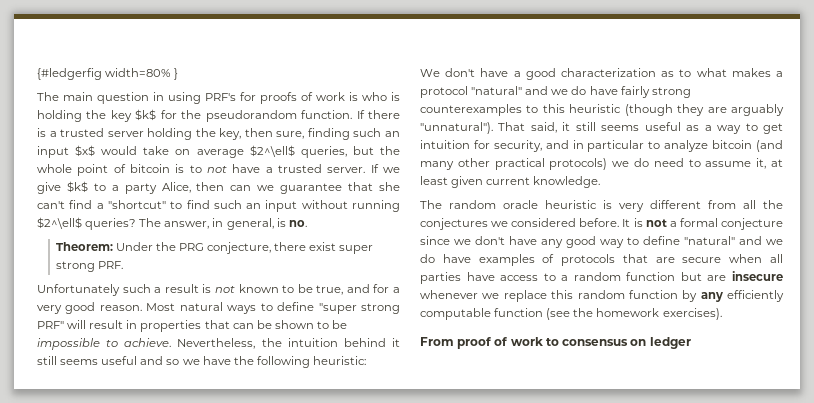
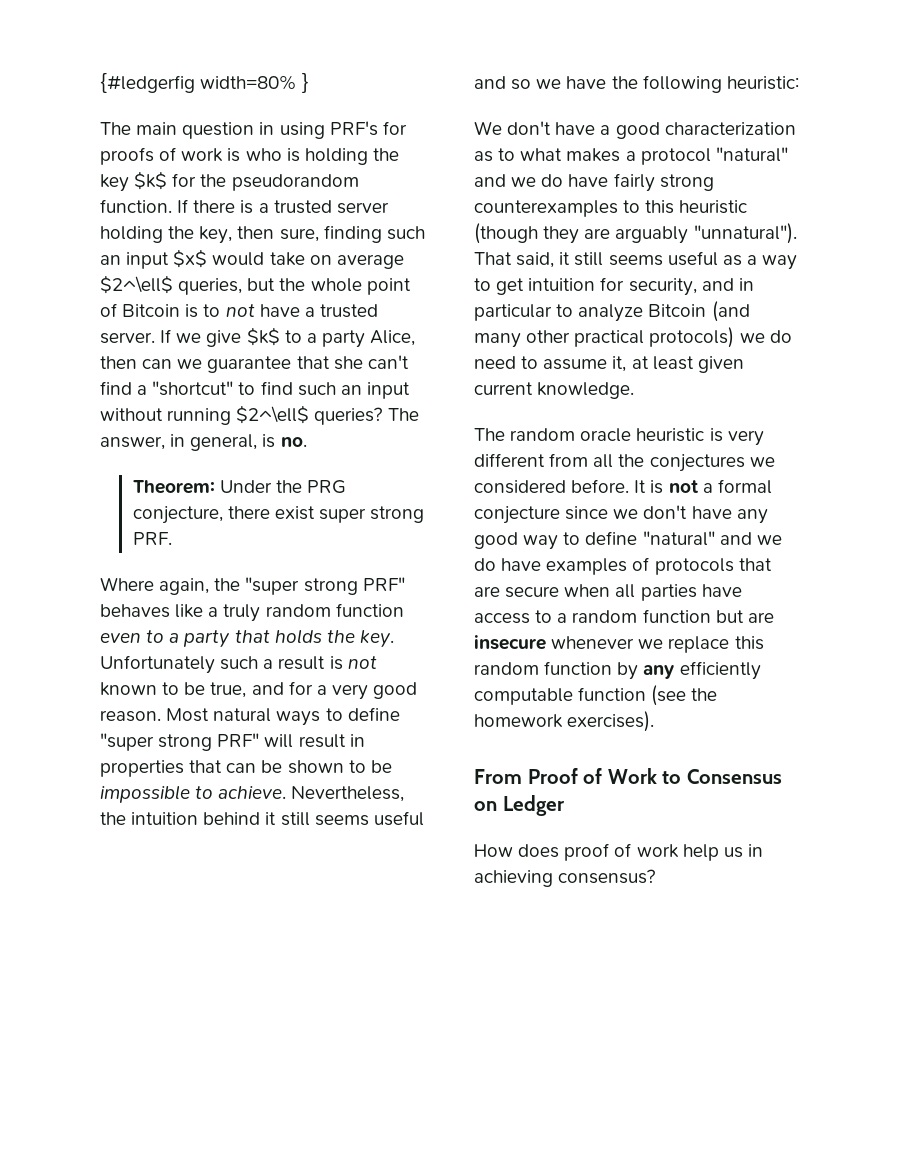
[130,164,170,173] bitcoin -> [122,304,181,317] Bitcoin
(123, 265) none -> [100,577,405,595] [100,603,404,622] [100,629,394,648] Where again, the "super strong PRF" behaves like a truly random function even to a party that holds the key.
[712,140,753,149] bitcoin -> [648,304,707,317] Bitcoin
[457,337,691,349] proof of work to consensus on ledger -> [527,768,782,784] [474,795,565,816] [474,843,763,861] [474,869,656,887] Proof of Work to Consensus on Ledger // How does proof of work help us in achieving consensus?

